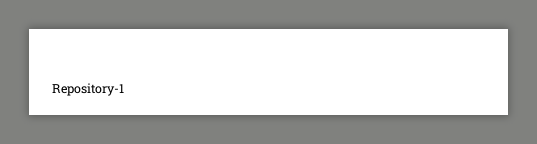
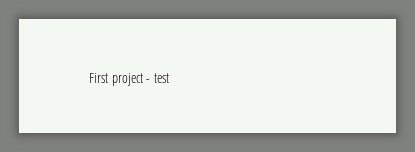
[52,83,124,96] Repository-1 -> [89,73,169,86] First project - test

